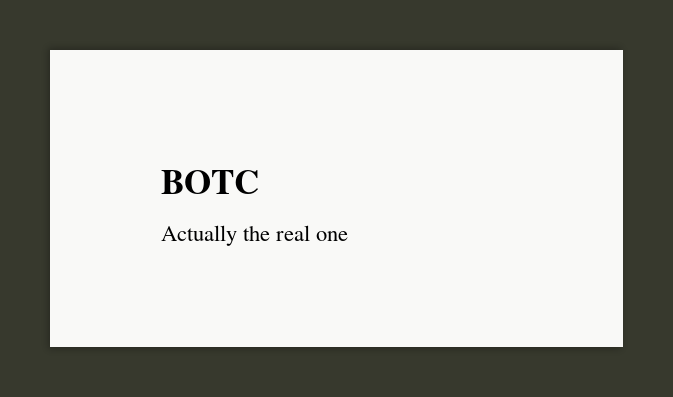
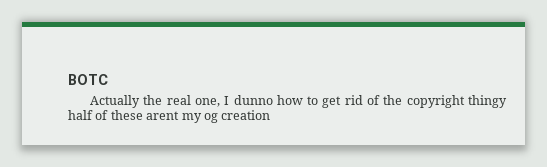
[316,231,349,241] one -> [194,95,507,108] [68,110,271,123] one, I dunno how to get rid of the copyright thingy half of these arent my og creation

